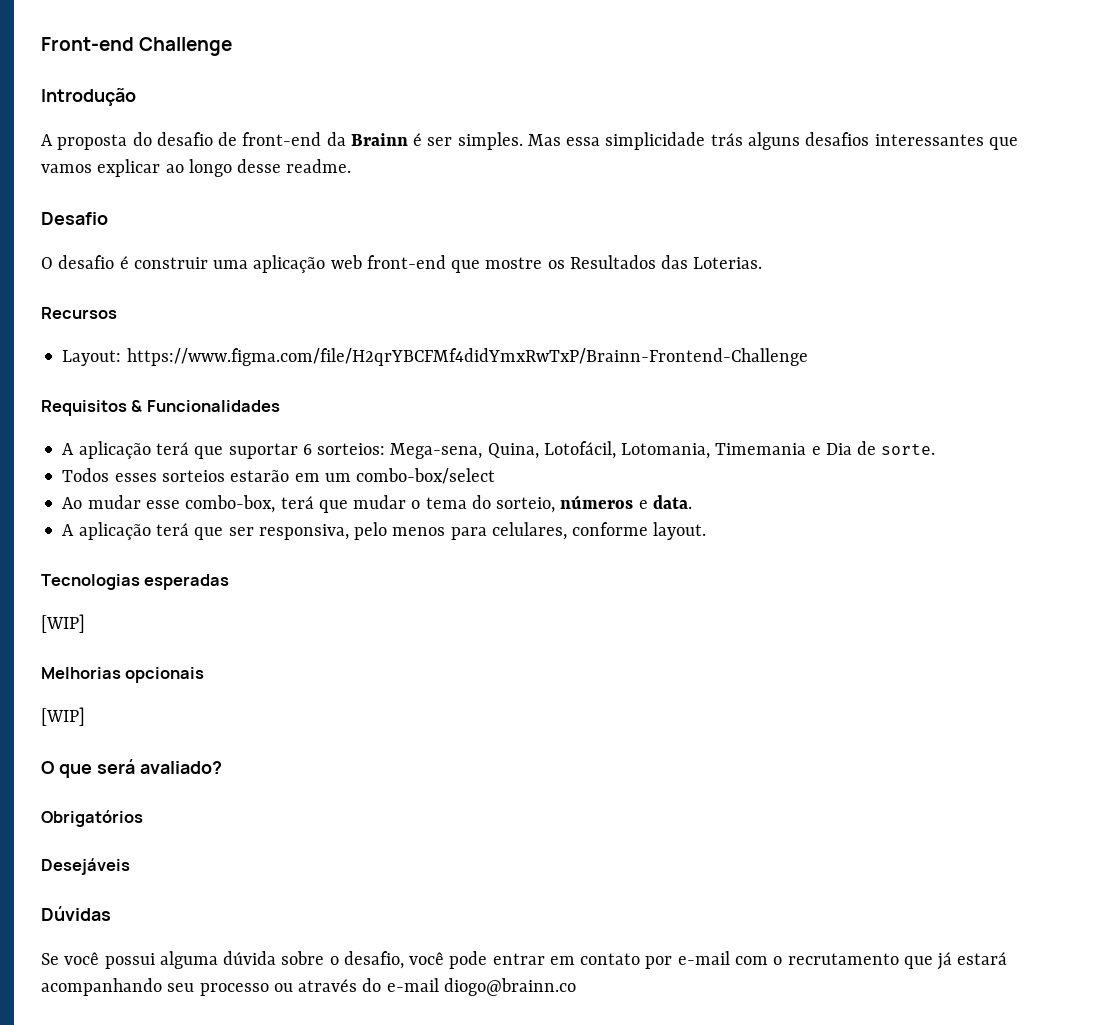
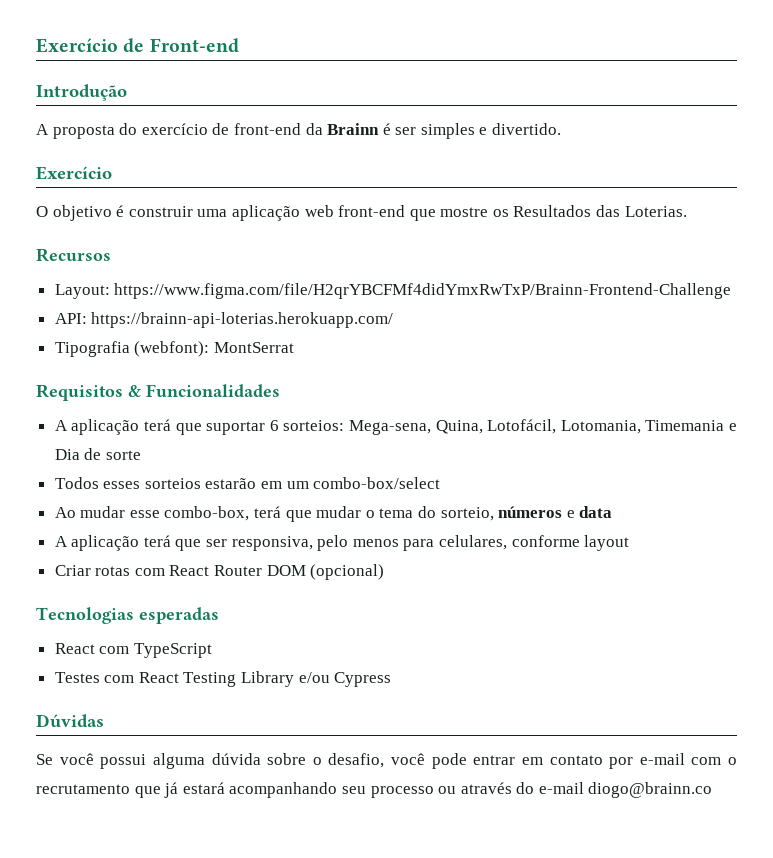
(41, 44) none -> [36,38,145,53] Exercício de
[139,37,233,56] Challenge -> (239, 45) none
[156,132,213,146] desafio -> [141,123,208,135] exercício
[457,132,1018,150] [41,159,352,177] [41,212,108,225] [41,255,115,269] simples. Mas essa simplicidade trás alguns desafios interessantes que vamos explicar ao longo desse readme. // Desafio // O desafio -> [420,123,562,139] [36,166,112,180] [36,205,112,221] simples e divertido. // Exercício // O objetivo
(808, 357) none -> [54,312,394,328] [54,341,294,357] // API: https://brainn-api-loterias.herokuapp.com/ // Tipografia (webfont): MontSerrat
[881,443,936,455] sorte. -> [105,450,141,460] sorte
[652,495,692,509] data. -> [579,506,613,518] data
[653,522,707,540] [41,574,230,590] [41,614,85,633] [41,667,205,683] [41,707,85,726] [41,759,222,778] [41,810,143,827] [41,858,130,875] layout. // Tecnologias esperadas // [WIP] // Melhorias opcionais // [WIP] // O que será avaliado? // Obrigatórios // Desejáveis -> [584,535,630,551] [54,564,385,580] [36,607,219,624] [54,643,212,658] [54,671,392,687] layout // Criar rotas com React Router DOM (opcional) // Tecnologias esperadas // React com TypeScript // Testes com React Testing Library e/ou Cypress

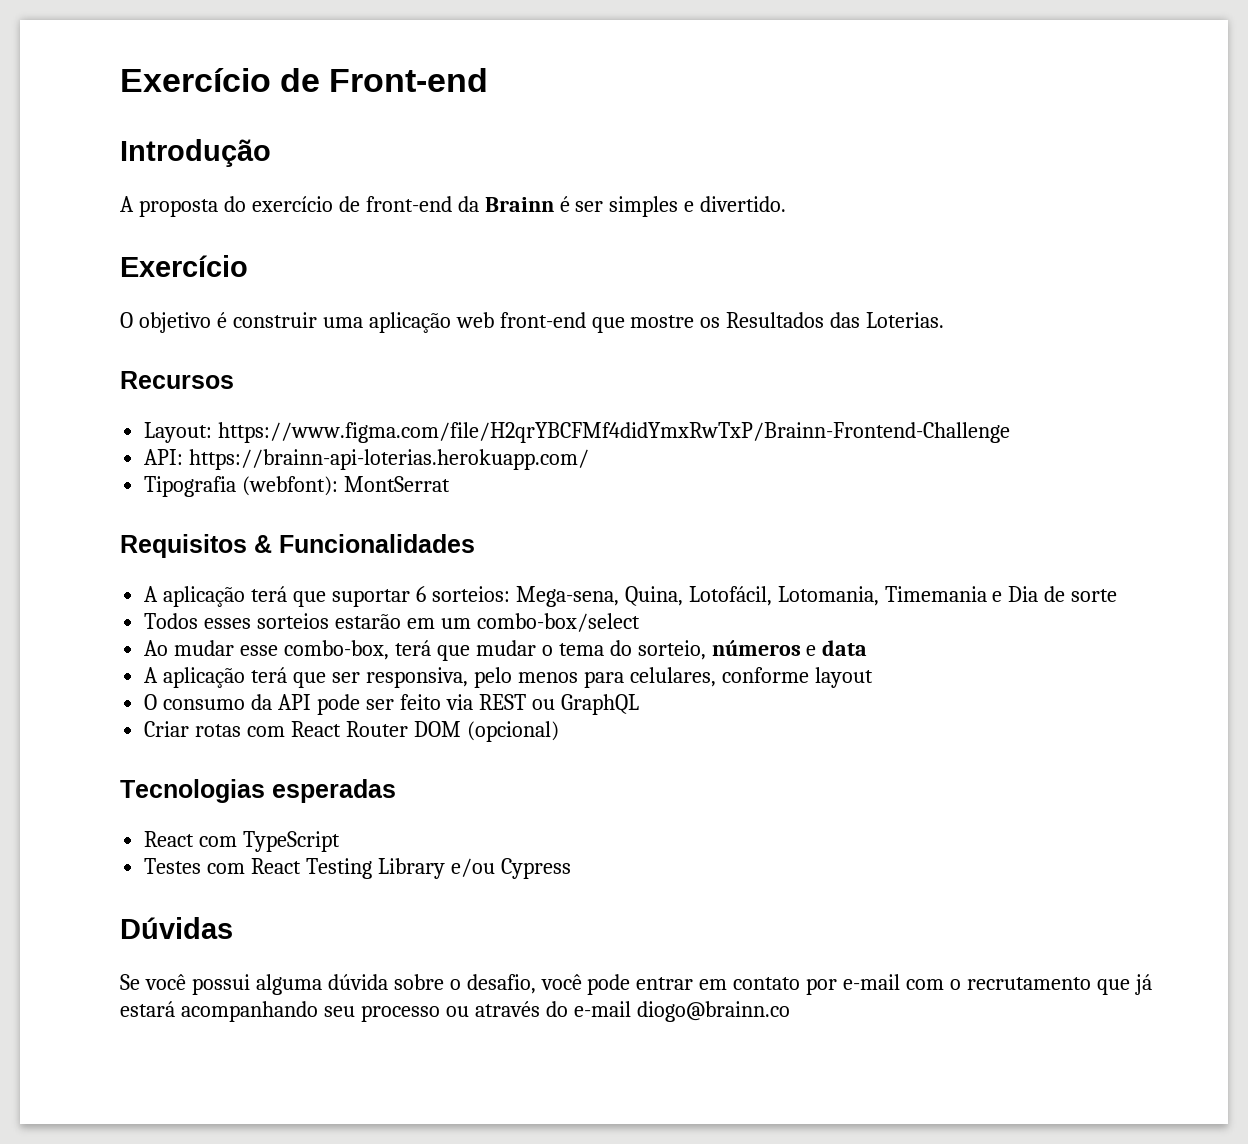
(630, 543) none -> [144,694,639,715] // O consumo da API pode ser feito via REST ou GraphQL

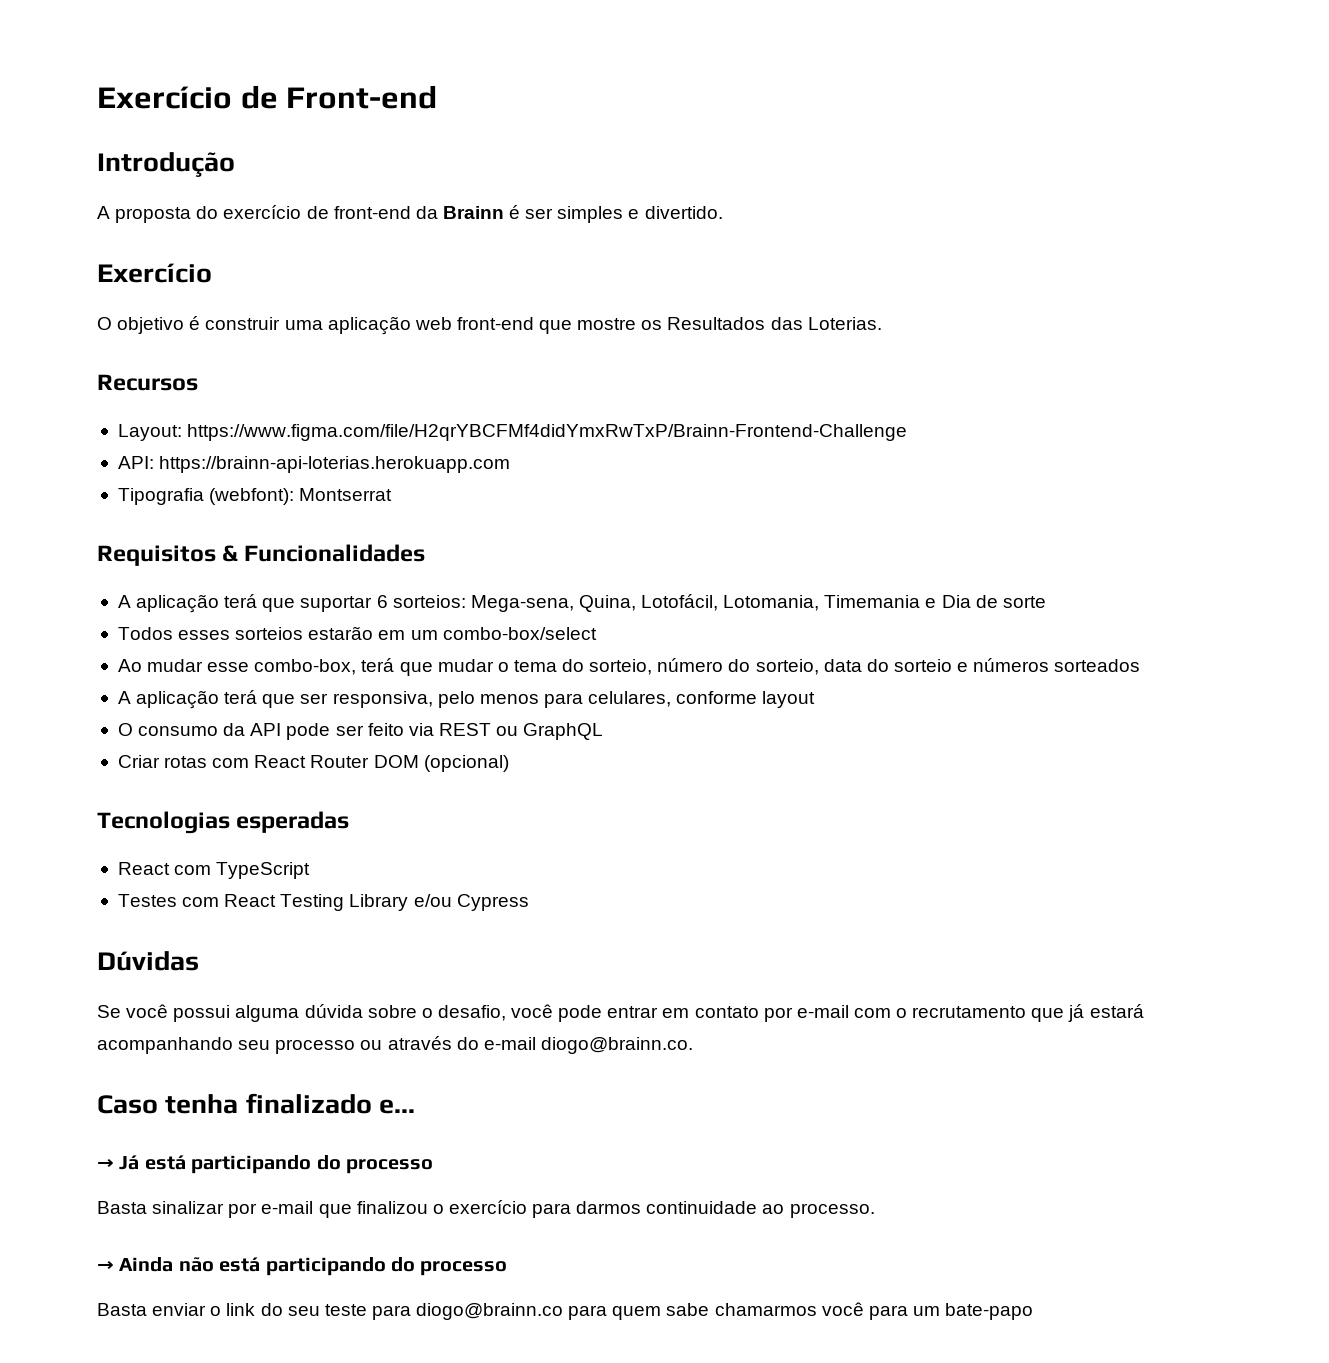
[189,449,590,470] https://brainn-api-loterias.herokuapp.com/ -> [159,456,511,473] https://brainn-api-loterias.herokuapp.com
[344,476,451,492] MontSerrat -> [299,488,393,501] Montserrat
[711,640,868,656] números e data -> [657,658,1141,675] número do sorteio, data do sorteio e números sorteados
[636,1001,790,1022] diogo@brainn.co -> [540,1037,693,1054] [97,1093,415,1114] [97,1155,433,1174] [97,1200,875,1218] [97,1257,508,1276] [97,1302,1034,1320] diogo@brainn.co. // Caso tenha finalizado e... // → Já está participando do processo // Basta sinalizar por e-mail que finalizou o exercício para darmos continuidade ao processo. // → Ainda não está participando do processo // Basta enviar o link do seu teste para diogo@brainn.co para quem sabe chamarmos você para um bate-papo

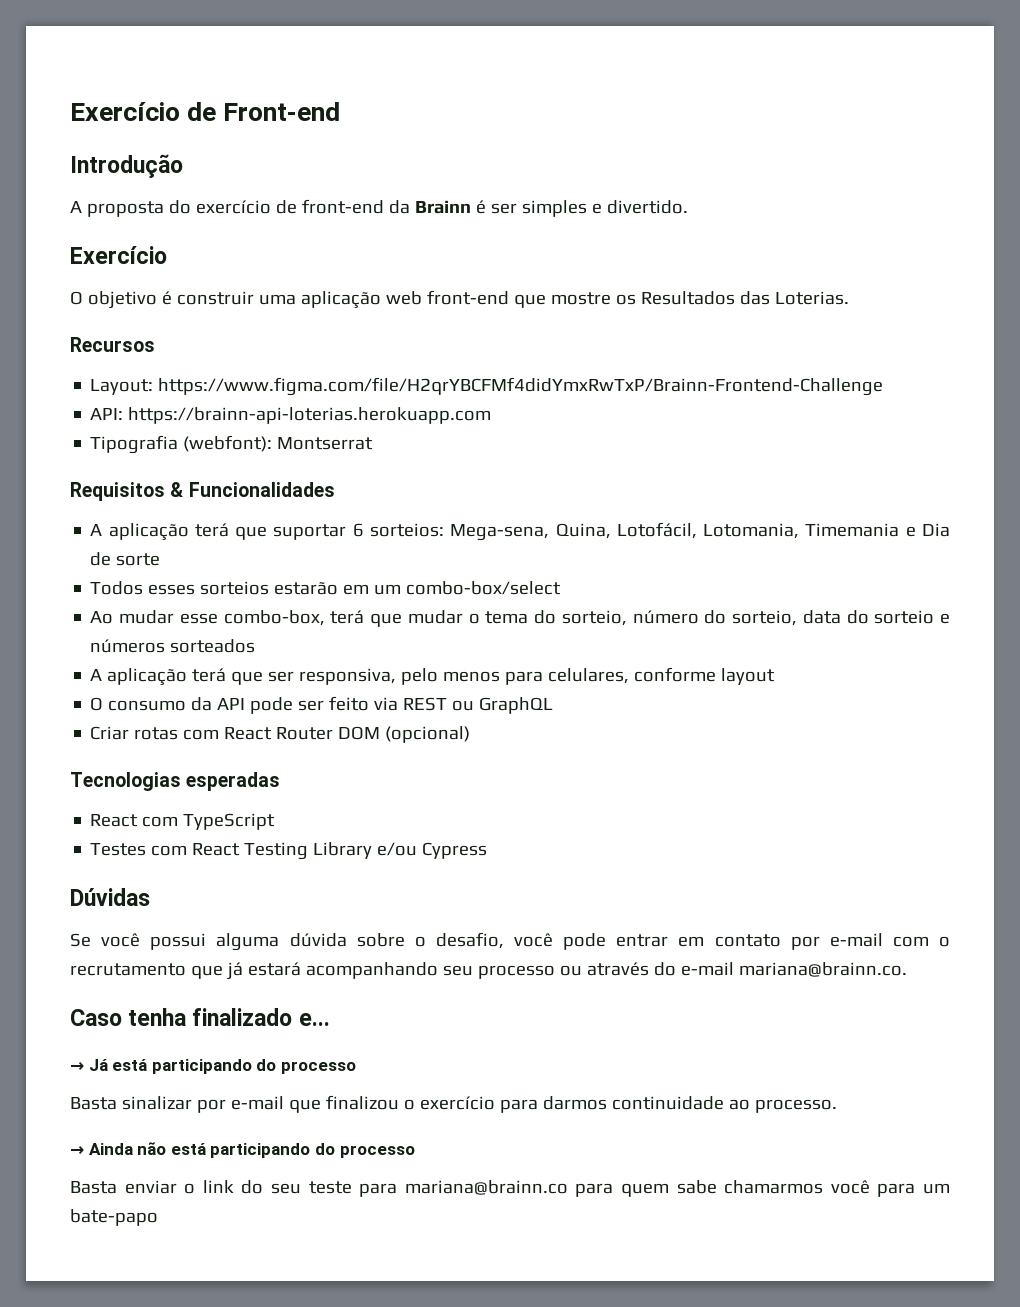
[540,1037,693,1054] diogo@brainn.co. -> [738,962,907,977] mariana@brainn.co.
[416,1303,564,1320] diogo@brainn.co -> [404,1180,568,1195] mariana@brainn.co

